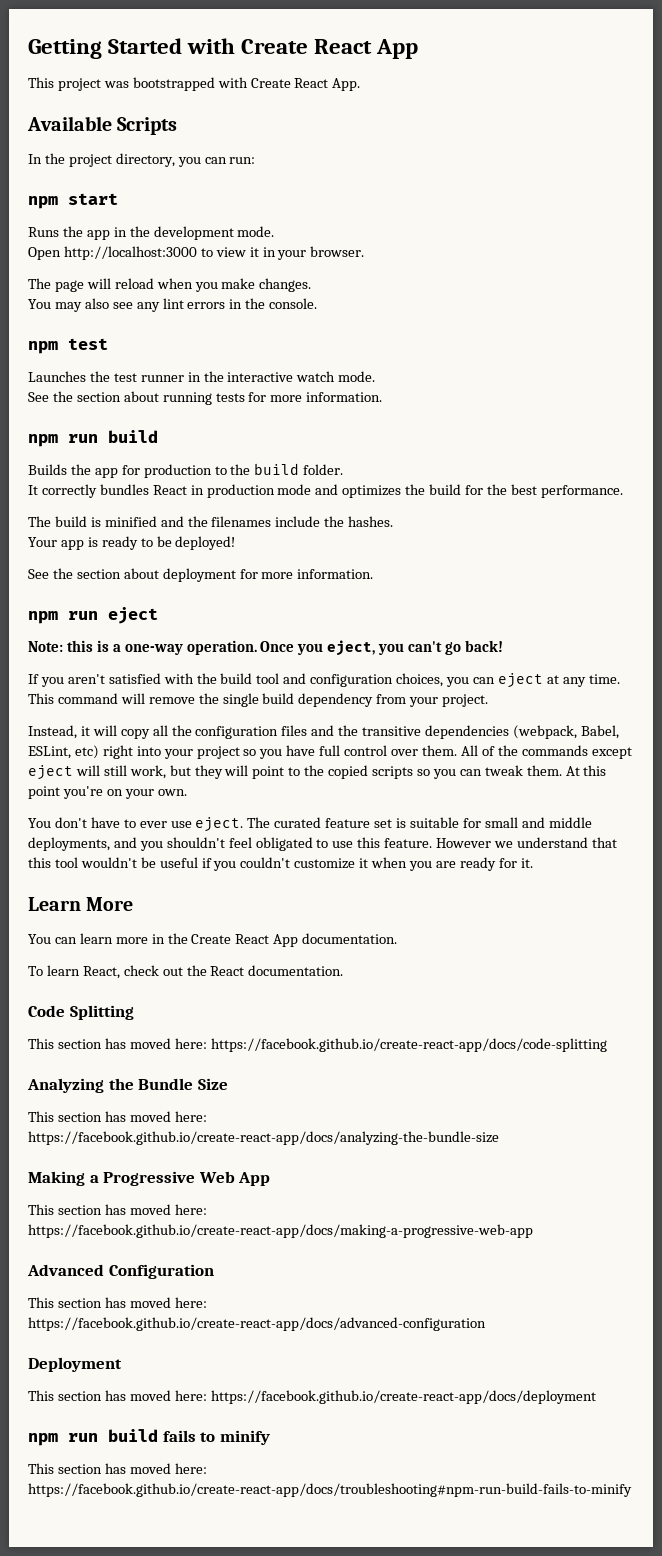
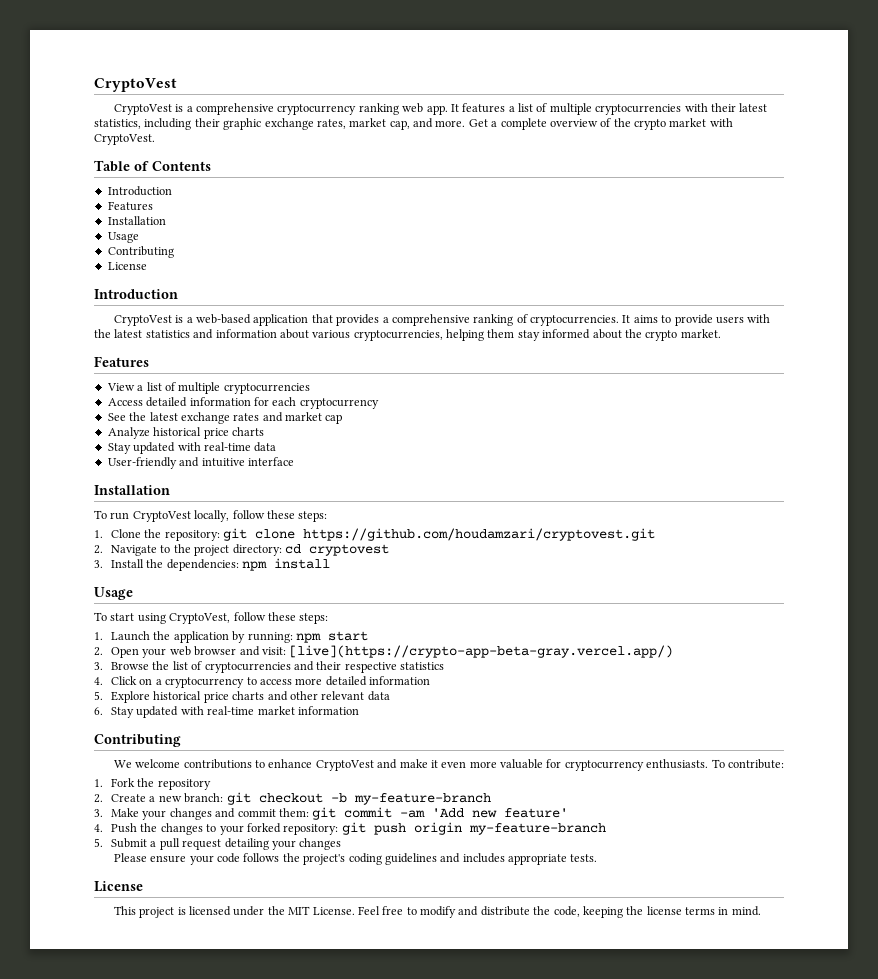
[28,38,419,59] [28,77,361,91] [27,116,178,135] [28,153,256,167] [28,193,118,209] [28,226,275,240] [28,246,365,260] [28,278,312,292] [28,298,318,312] [28,338,108,354] [28,371,376,382] [28,391,383,405] [28,430,158,447] [28,463,344,478] [28,484,623,498] [28,516,394,527] [28,536,236,550] [28,568,374,582] [28,607,158,624] [28,640,503,656] [28,673,620,688] [28,693,489,707] [28,725,619,739] [28,745,632,759] [28,765,607,780] [28,786,187,799] [28,817,592,832] [28,837,617,851] [28,857,533,871] [28,897,134,911] [28,933,398,947] [28,965,344,979] [28,1005,134,1020] [28,1038,607,1052] [27,1078,228,1093] [28,1111,207,1122] [28,1131,499,1145] [28,1171,271,1186] [28,1204,207,1215] [28,1224,533,1238] [27,1264,214,1279] [28,1297,207,1308] [28,1317,486,1331] [28,1357,122,1372] [28,1390,596,1404] [28,1429,270,1446] [28,1463,207,1474] [28,1483,632,1497] Getting Started with Create React App // This project was bootstrapped with Create React App. // Available Scripts // In the project directory, you can run: // npm start // Runs the app in the development mode. // Open http://localhost:3000 to view it in your browser. // The page will reload when you make changes. // You may also see any lint errors in the console. // npm test // Launches the test runner in the interactive watch mode. // See the section about running tests for more information. // npm run build // Builds the app for production to the build folder. // It correctly bundles React in production mode and optimizes the build for the best performance. // The build is minified and the filenames include the hashes. // Your app is ready to be deployed! // See the section about deployment for more information. // npm run eject // Note: this is a one-way operation. Once you eject, you can't go back! // If you aren't satisfied with the build tool and configuration choices, you can eject at any time. This command will remove the single build dependency from your project. // Instead, it will copy all the configuration files and the transitive dependencies (webpack, Babel, ESLint, etc) right into your project so you have full control over them. All of the commands except eject will still work, but they will point to the copied scripts so you can tweak them. At this point you're on your own. // You don't have to ever use eject. The curated feature set is suitable for small and middle deployments, and you shouldn't feel obligated to use this feature. However we understand that this tool wouldn't be useful if you couldn't customize it when you are ready for it. // Learn More // You can learn more in the Create React App documentation. // To learn React, check out the React documentation. // Code Splitting // This section has moved here: https://facebook.github.io/create-react-app/docs/code-splitting // Analyzing the Bundle Size // This section has moved here: https://facebook.github.io/create-react-app/docs/analyzing-the-bundle-size // Making a Progressive Web App // This section has moved here: https://facebook.github.io/create-react-app/docs/making-a-progressive-web-app // Advanced Configuration // This section has moved here: https://facebook.github.io/create-react-app/docs/advanced-configuration // Deployment // This section has moved here: https://facebook.github.io/create-react-app/docs/deployment // npm run build fails to minify // This section has moved here: https://facebook.github.io/create-react-app/docs/troubleshooting#npm-run-build-fails-to-minify -> [94,78,177,92] [113,103,768,115] [94,118,733,130] [94,134,155,145] [94,160,211,172] [107,186,172,196] [107,201,153,211] [107,216,166,225] [107,232,139,243] [107,246,174,258] [107,262,147,270] [94,289,178,299] [113,314,771,326] [94,329,721,341] [94,356,149,367] [106,382,310,394] [107,397,379,409] [107,412,343,424] [107,427,264,439] [107,442,277,454] [107,457,294,469] [94,485,170,495] [94,510,328,522] [94,528,656,541] [94,544,389,556] [94,558,331,571] [94,587,133,600] [94,612,329,624] [94,631,368,643] [94,645,674,658] [94,661,445,673] [94,676,431,688] [94,691,390,703] [94,706,359,718] [94,734,181,747] [113,759,784,771] [94,778,211,790] [94,792,491,805] [94,807,569,820] [94,822,606,835] [94,838,342,850] [113,853,598,865] [94,881,143,892] [113,906,761,918] CryptoVest // CryptoVest is a comprehensive cryptocurrency ranking web app. It features a list of multiple cryptocurrencies with their latest statistics, including their graphic exchange rates, market cap, and more. Get a complete overview of the crypto market with CryptoVest. // Table of Contents // Introduction // Features // Installation // Usage // Contributing // License // Introduction // CryptoVest is a web-based application that provides a comprehensive ranking of cryptocurrencies. It aims to provide users with the latest statistics and information about various cryptocurrencies, helping them stay informed about the crypto market. // Features // View a list of multiple cryptocurrencies // Access detailed information for each cryptocurrency // See the latest exchange rates and market cap // Analyze historical price charts // Stay updated with real-time data // User-friendly and intuitive interface // Installation // To run CryptoVest locally, follow these steps: // 1. Clone the repository: git clone https://github.com/houdamzari/cryptovest.git // 2. Navigate to the project directory: cd cryptovest // 3. Install the dependencies: npm install // Usage // To start using CryptoVest, follow these steps: // 1. Launch the application by running: npm start // 2. Open your web browser and visit: [live](https://crypto-app-beta-gray.vercel.app/) // 3. Browse the list of cryptocurrencies and their respective statistics // 4. Click on a cryptocurrency to access more detailed information // 5. Explore historical price charts and other relevant data // 6. Stay updated with real-time market information // Contributing // We welcome contributions to enhance CryptoVest and make it even more valuable for cryptocurrency enthusiasts. To contribute: // 1. Fork the repository // 2. Create a new branch: git checkout -b my-feature-branch // 3. Make your changes and commit them: git commit -am 'Add new feature' // 4. Push the changes to your forked repository: git push origin my-feature-branch // 5. Submit a pull request detailing your changes // Please ensure your code follows the project's coding guidelines and includes appropriate tests. // License // This project is licensed under the MIT License. Feel free to modify and distribute the code, keeping the license terms in mind.

